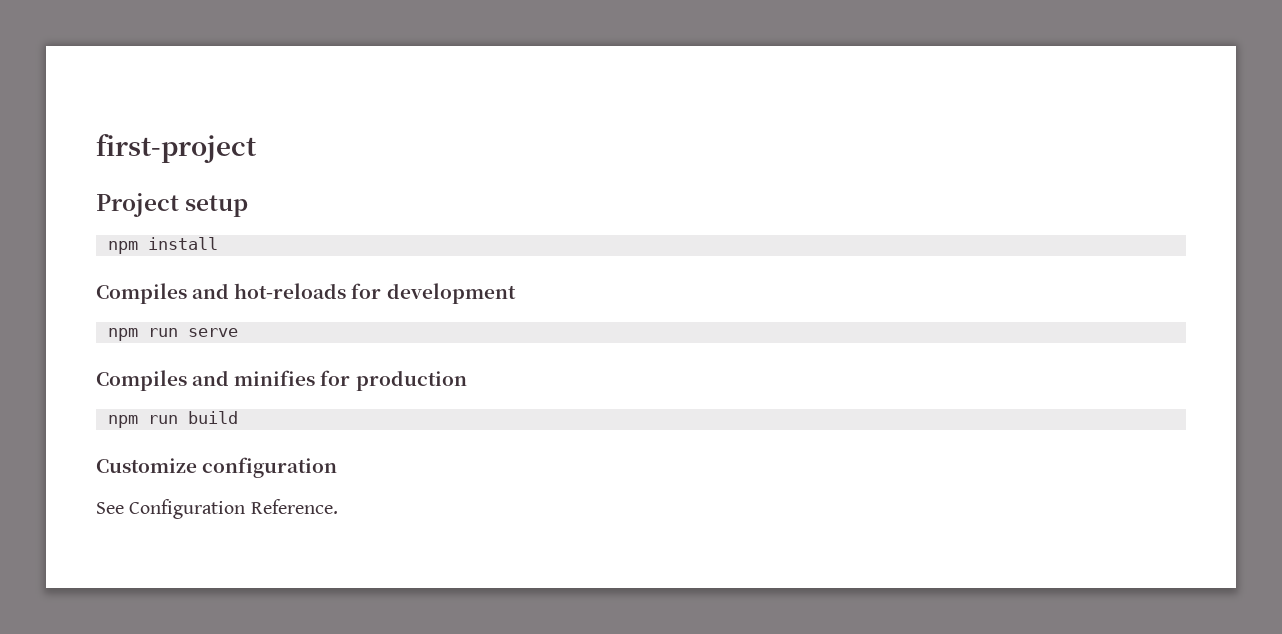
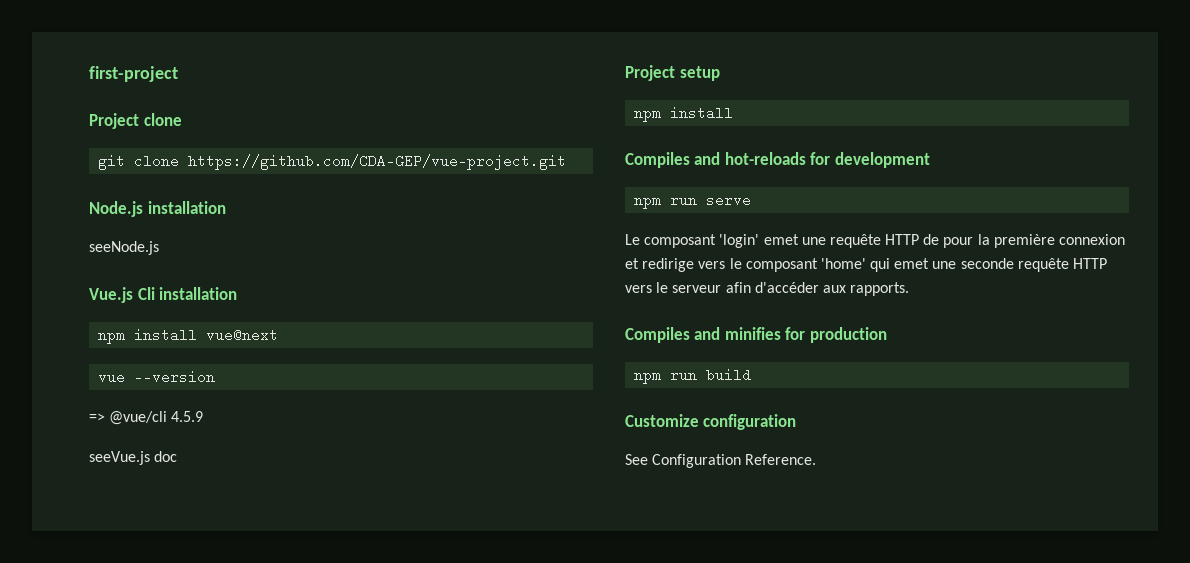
(257, 148) none -> [89,113,182,129] [98,154,567,170] [89,201,226,217] [89,241,159,255] [89,287,238,303] [98,328,279,344] [98,370,216,384] [89,411,204,425] [89,451,178,465] // Project clone // git clone https://github.com/CDA-GEP/vue-project.git // Node.js installation // seeNode.js // Vue.js Cli installation // npm install vue@next // vue --version // => @vue/cli 4.5.9 // seeVue.js doc
(238, 332) none -> [625,234,1126,248] [625,258,1108,272] [625,282,910,296] // Le composant 'login' emet une requête HTTP de pour la première connexion et redirige vers le composant 'home' qui emet une seconde requête HTTP vers le serveur afin d'accéder aux rapports.

